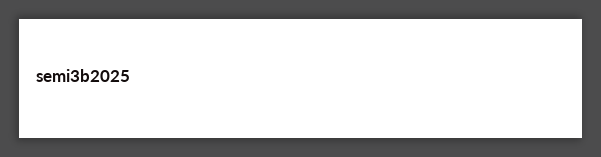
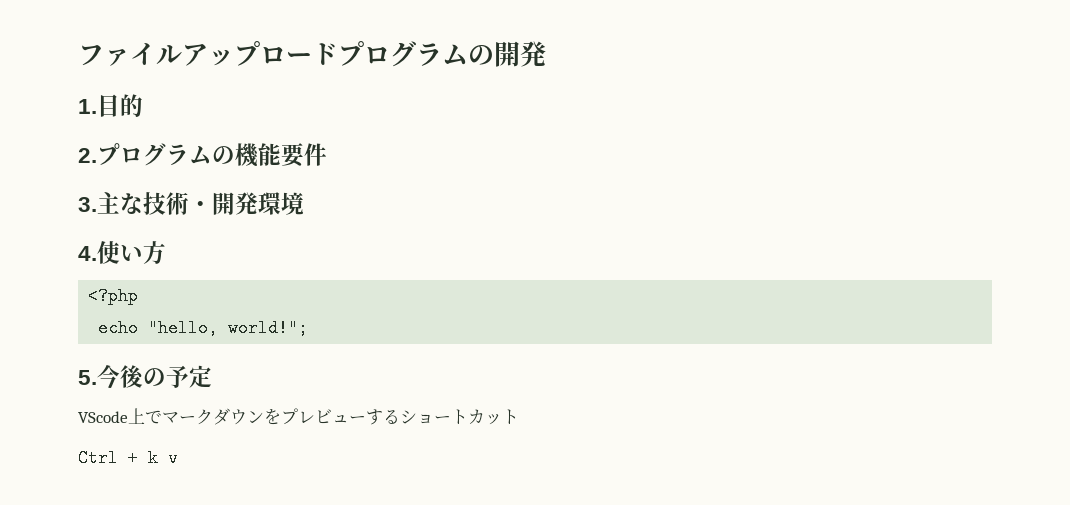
[36,69,130,82] semi3b2025 -> [78,41,546,67] [78,94,143,117] [78,143,327,167] [78,192,304,215] [78,241,166,264] [88,287,139,305] [98,319,309,337] [78,365,212,389] [78,408,519,425] [78,449,178,467] ファイルアップロードプログラムの開発 // 1.目的 // 2.プログラムの機能要件 // 3.主な技術・開発環境 // 4.使い方 // <?php // echo "hello, world!"; // 5.今後の予定 // VScode上でマークダウンをプレビューするショートカット // Ctrl + k v

